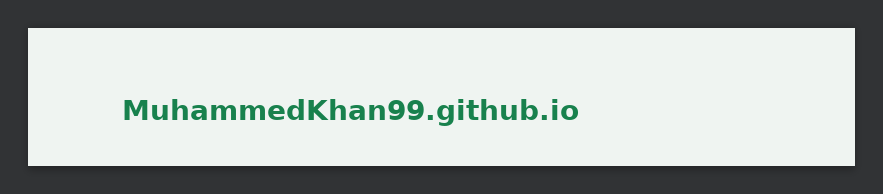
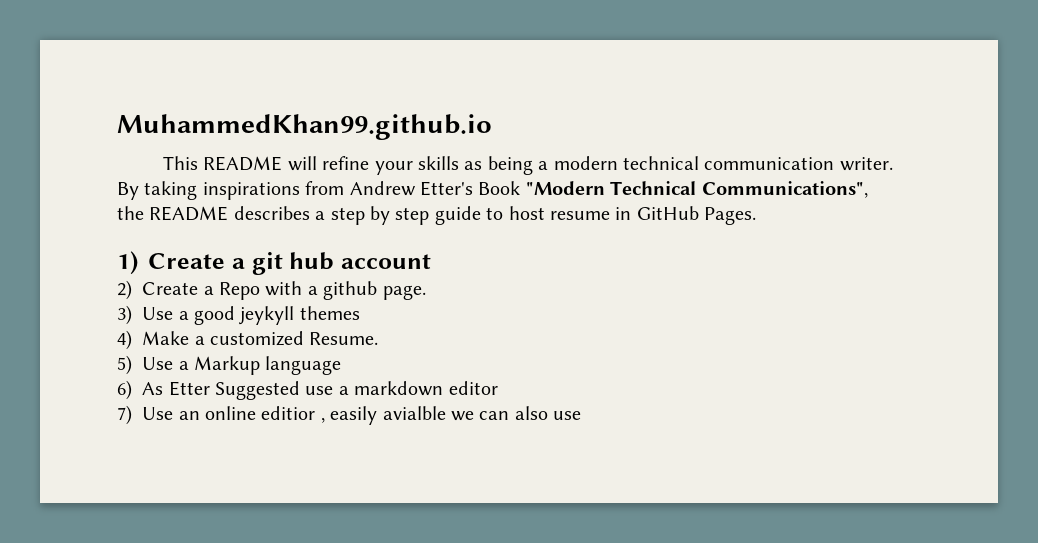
(579, 112) none -> [163,156,893,175] [117,181,868,200] [117,206,757,225] [117,251,431,275] [117,280,426,300] [117,305,360,325] [117,330,379,350] [117,355,342,375] [117,380,498,400] [117,405,582,425] // This README will refine your skills as being a modern technical communication writer. By taking inspirations from Andrew Etter's Book "Modern Technical Communications", the README describes a step by step guide to host resume in GitHub Pages. // 1) Create a git hub account // 2) Create a Repo with a github page. // 3) Use a good jeykyll themes // 4) Make a customized Resume. // 5) Use a Markup language // 6) As Etter Suggested use a markdown editor // 7) Use an online editior , easily avialble we can also use

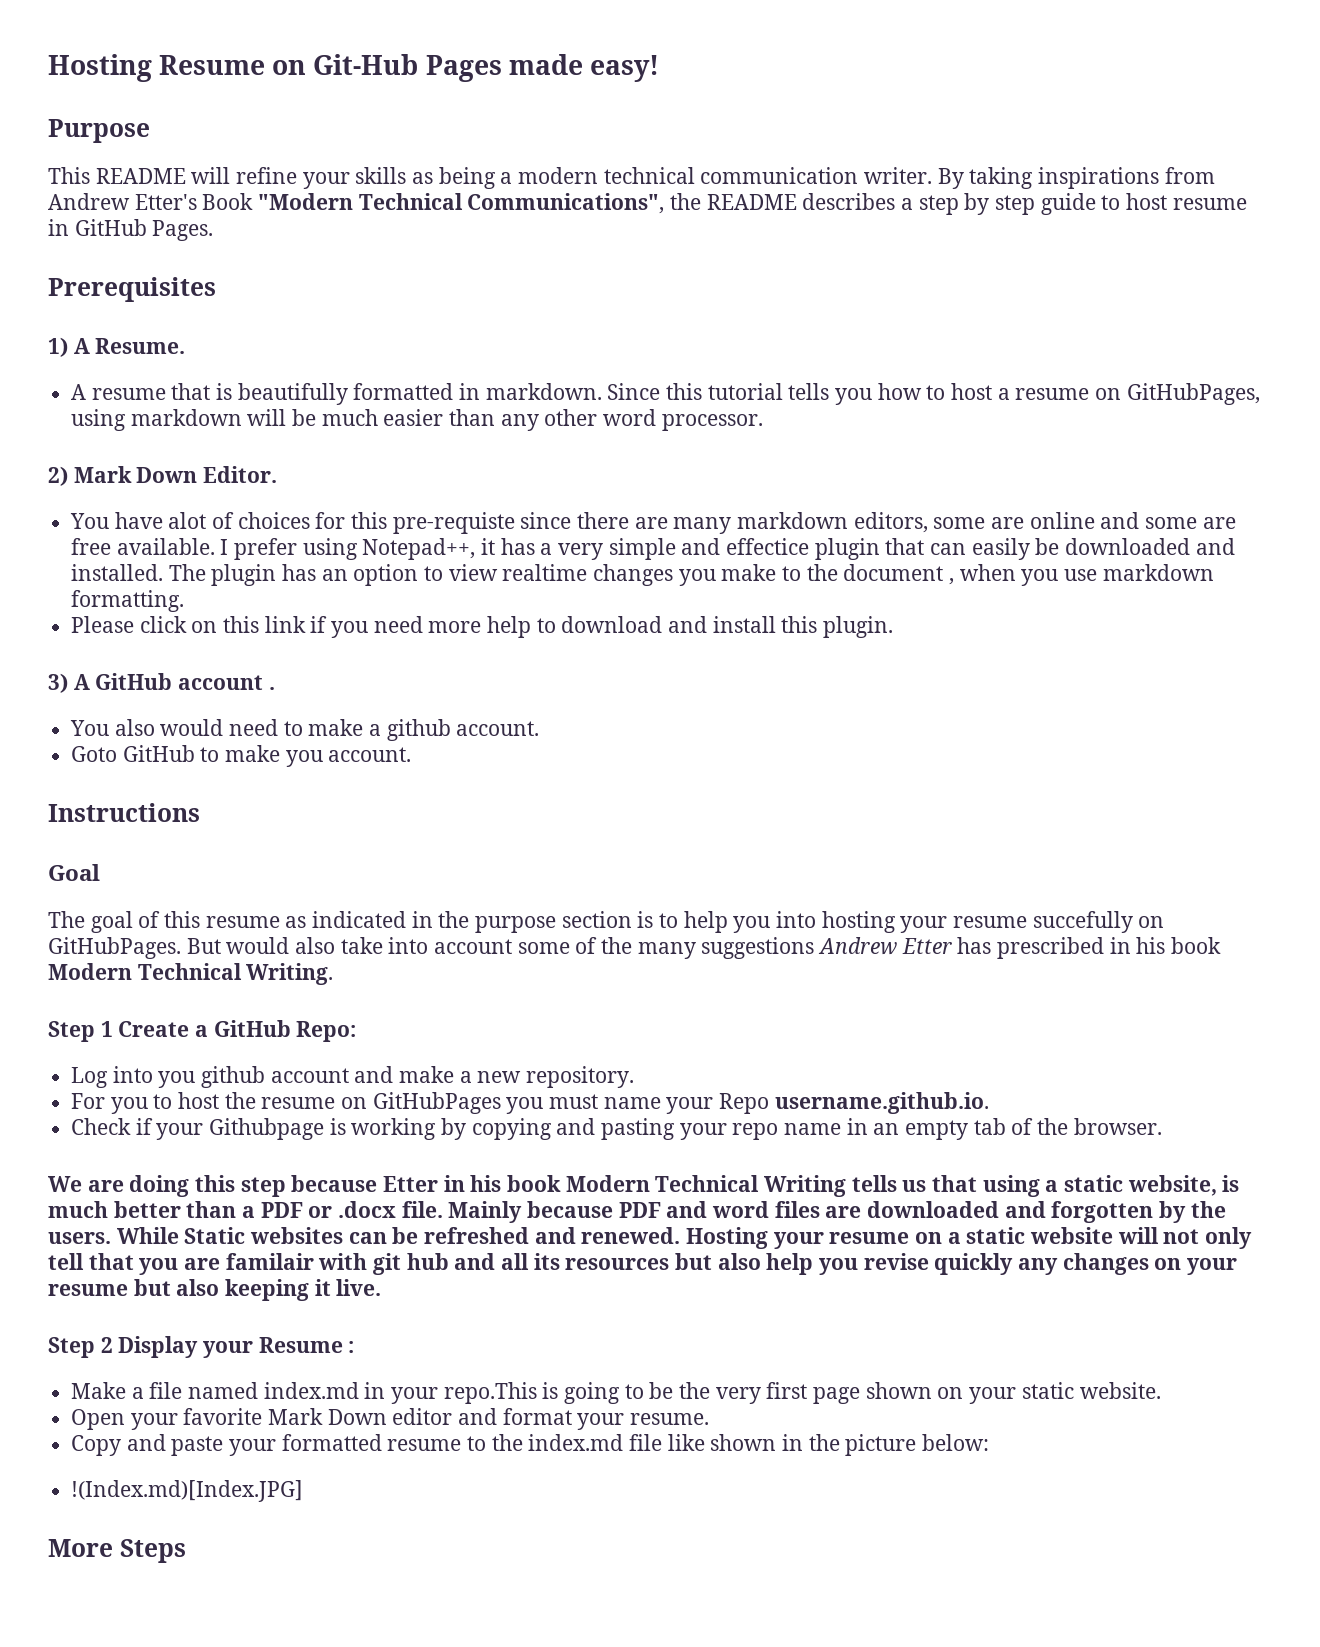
[117,114,492,140] MuhammedKhan99.github.io -> [48,54,659,82] [48,119,150,143] Hosting Resume on Git-Hub Pages made easy! // Purpose
[117,251,431,275] [117,280,426,300] [117,305,360,325] [117,330,379,350] [117,355,342,375] [117,380,498,400] [117,405,582,425] 1) Create a git hub account // 2) Create a Repo with a github page. // 3) Use a good jeykyll themes // 4) Make a customized Resume. // 5) Use a Markup language // 6) As Etter Suggested use a markdown editor // 7) Use an online editior , easily avialble we can also use -> [48,277,216,302] [48,337,186,357] [71,383,1260,405] [71,409,763,431] [48,466,278,486] [70,512,1236,534] [71,538,1235,560] [71,564,1214,586] [71,590,185,612] [71,616,894,638] [48,673,275,693] [70,719,540,741] [71,745,412,767] [48,803,200,822] [48,864,100,881] [48,911,1165,933] [48,937,1222,959] [48,963,334,985] [48,1020,357,1042] [71,1066,635,1088] [71,1092,989,1114] [71,1118,1162,1140] [48,1175,1240,1197] [48,1201,1226,1223] [48,1227,1253,1249] [48,1253,1238,1275] [48,1279,382,1301] [48,1336,355,1358] [71,1382,1161,1404] [71,1408,710,1430] [71,1434,990,1456] [71,1480,304,1502] [48,1539,186,1563] Prerequisites // 1) A Resume. // A resume that is beautifully formatted in markdown. Since this tutorial tells you how to host a resume on GitHubPages, using markdown will be much easier than any other word processor. // 2) Mark Down Editor. // You have alot of choices for this pre-requiste since there are many markdown editors, some are online and some are free available. I prefer using Notepad++, it has a very simple and effectice plugin that can easily be downloaded and installed. The plugin has an option to view realtime changes you make to the document , when you use markdown formatting. // Please click on this link if you need more help to download and install this plugin. // 3) A GitHub account . // You also would need to make a github account. // Goto GitHub to make you account. // Instructions // Goal // The goal of this resume as indicated in the purpose section is to help you into hosting your resume succefully on GitHubPages. But would also take into account some of the many suggestions Andrew Etter has prescribed in his book Modern Technical Writing. // Step 1 Create a GitHub Repo: // Log into you github account and make a new repository. // For you to host the resume on GitHubPages you must name your Repo username.github.io. // Check if your Githubpage is working by copying and pasting your repo name in an empty tab of the browser. // We are doing this step because Etter in his book Modern Technical Writing tells us that using a static website, is much better than a PDF or .docx file. Mainly because PDF and word files are downloaded and forgotten by the users. While Static websites can be refreshed and renewed. Hosting your resume on a static website will not only tell that you are familair with git hub and all its resources but also help you revise quickly any changes on your resume but also keeping it live. // Step 2 Display your Resume : // Make a file named index.md in your repo.This is going to be the very first page shown on your static website. // Open your favorite Mark Down editor and format your resume. // Copy and paste your formatted resume to the index.md file like shown in the picture below: // !(Index.md)[Index.JPG] // More Steps

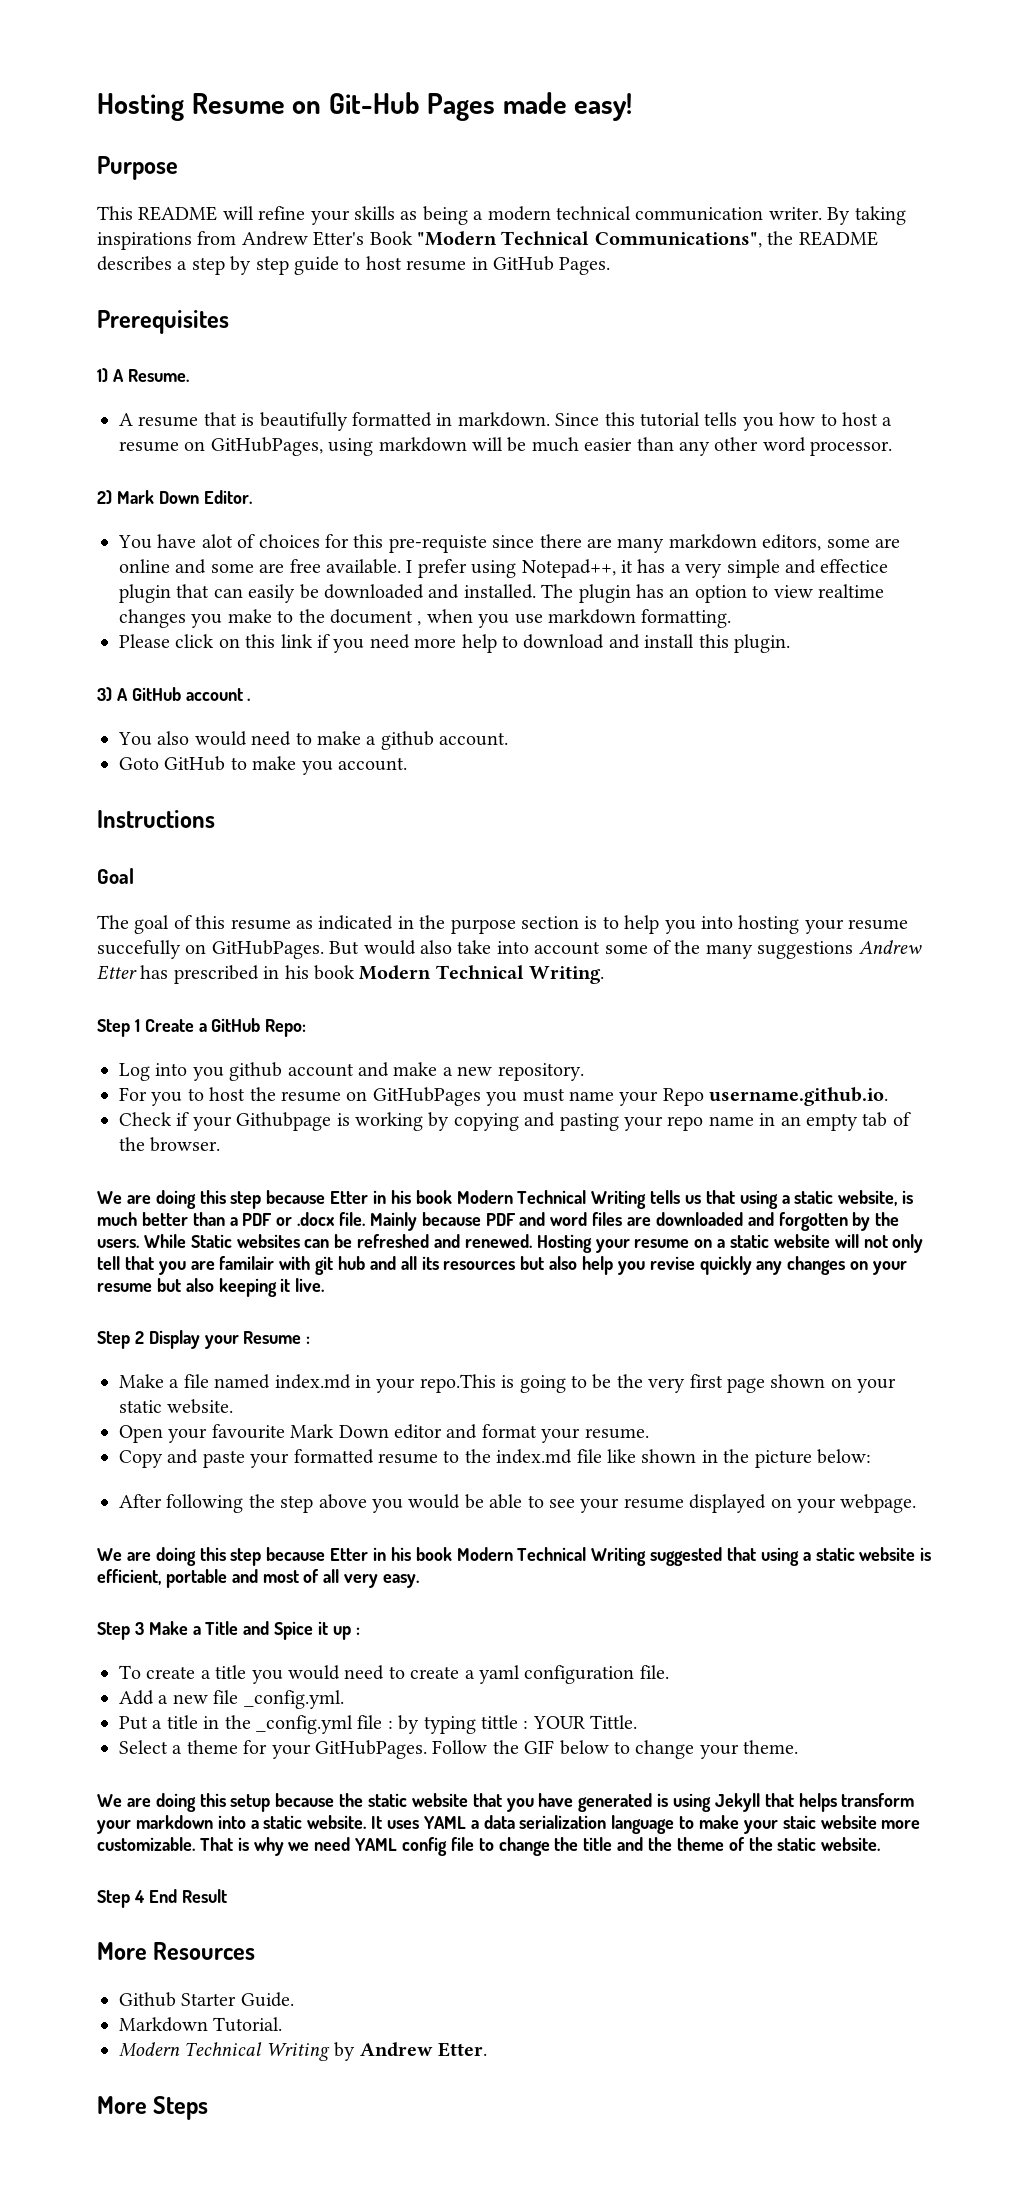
[183,1408,263,1425] favorite -> [211,1424,285,1439] favourite
[71,1480,304,1502] !(Index.md)[Index.JPG] -> [119,1494,917,1513] [97,1547,932,1566] [97,1569,420,1588] [97,1621,360,1640] [119,1665,669,1684] [119,1690,344,1709] [119,1715,638,1734] [119,1740,799,1759] [97,1793,915,1812] [97,1815,921,1834] [97,1837,881,1856] [97,1889,227,1908] [97,1942,256,1960] [119,1992,294,2007] [119,2017,283,2032] [119,2042,487,2061] After following the step above you would be able to see your resume displayed on your webpage. // We are doing this step because Etter in his book Modern Technical Writing suggested that using a static website is efficient, portable and most of all very easy. // Step 3 Make a Title and Spice it up : // To create a title you would need to create a yaml configuration file. // Add a new file _config.yml. // Put a title in the _config.yml file : by typing tittle : YOUR Tittle. // Select a theme for your GitHubPages. Follow the GIF below to change your theme. // We are doing this setup because the static website that you have generated is using Jekyll that helps transform your markdown into a static website. It uses YAML a data serialization language to make your staic website more customizable. That is why we need YAML config file to change the title and the theme of the static website. // Step 4 End Result // More Resources // Github Starter Guide. // Markdown Tutorial. // Modern Technical Writing by Andrew Etter.

